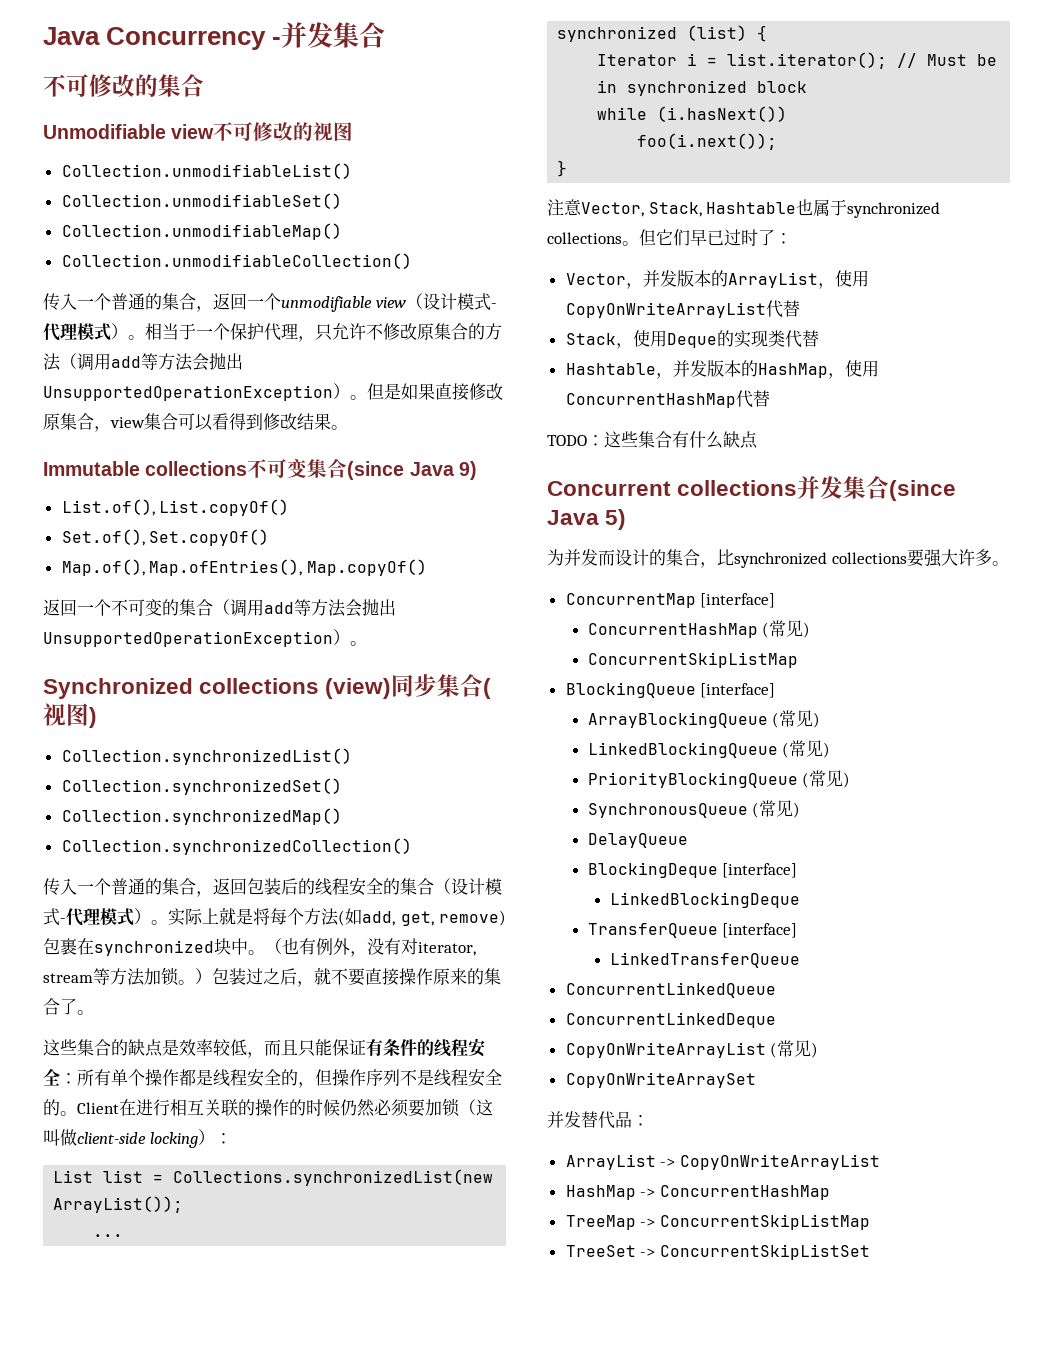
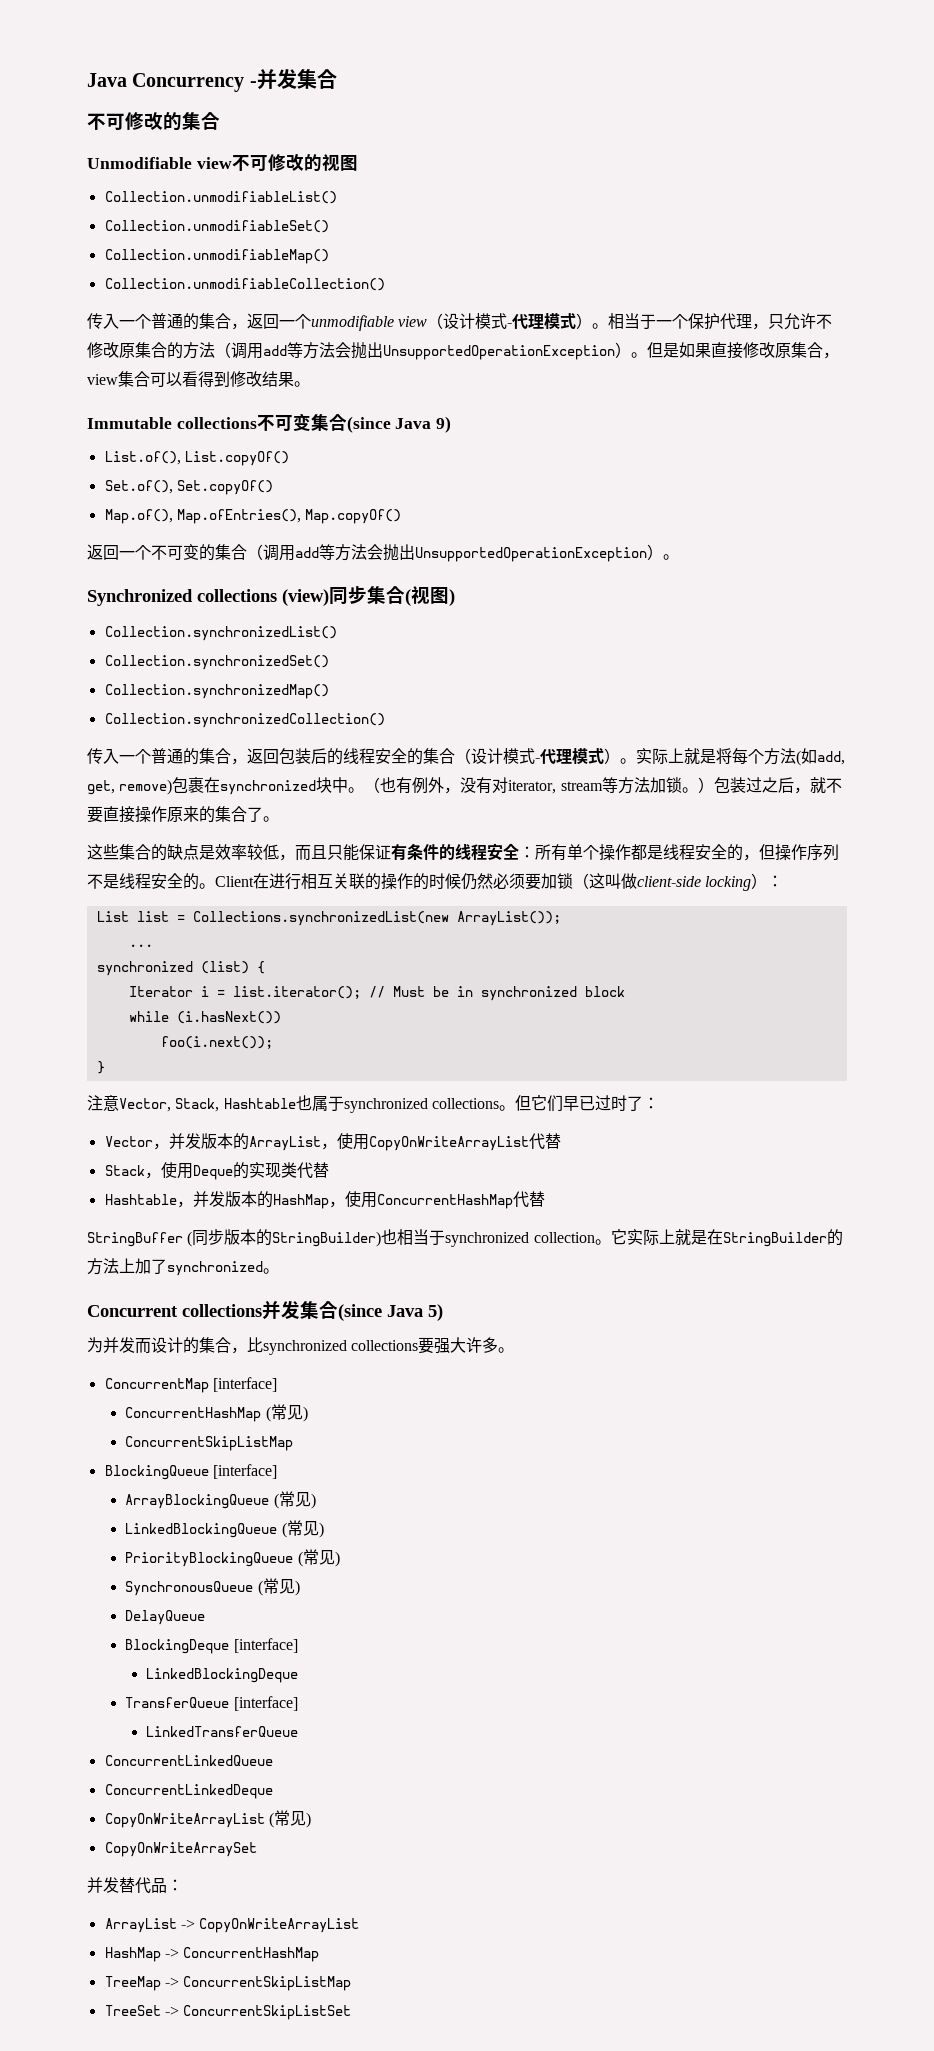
[547,431,758,449] TODO：这些集合有什么缺点 -> [87,1229,843,1247] [87,1258,279,1276] StringBuffer (同步版本的StringBuilder)也相当于synchronized collection。它实际上就是在StringBuilder的方法上加了synchronized。

